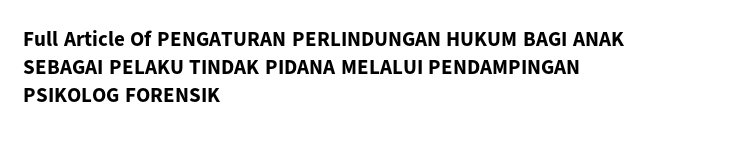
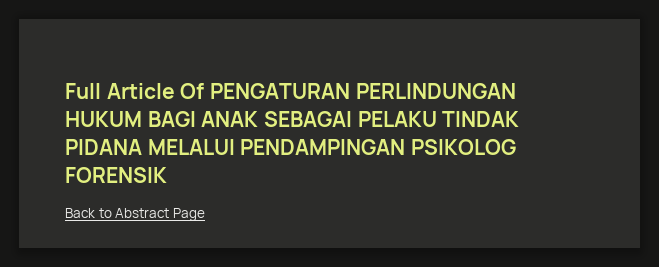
(221, 95) none -> [65,208,205,221] // Back to Abstract Page

